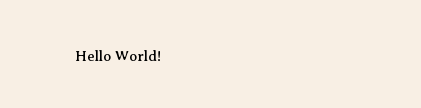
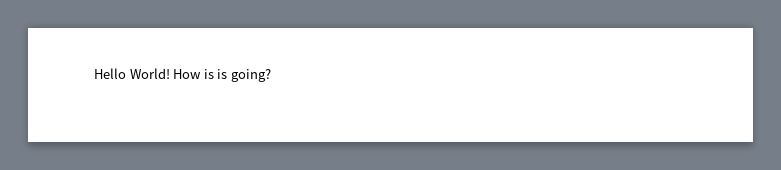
(161, 55) none -> [173,69,271,82] How is is going?

